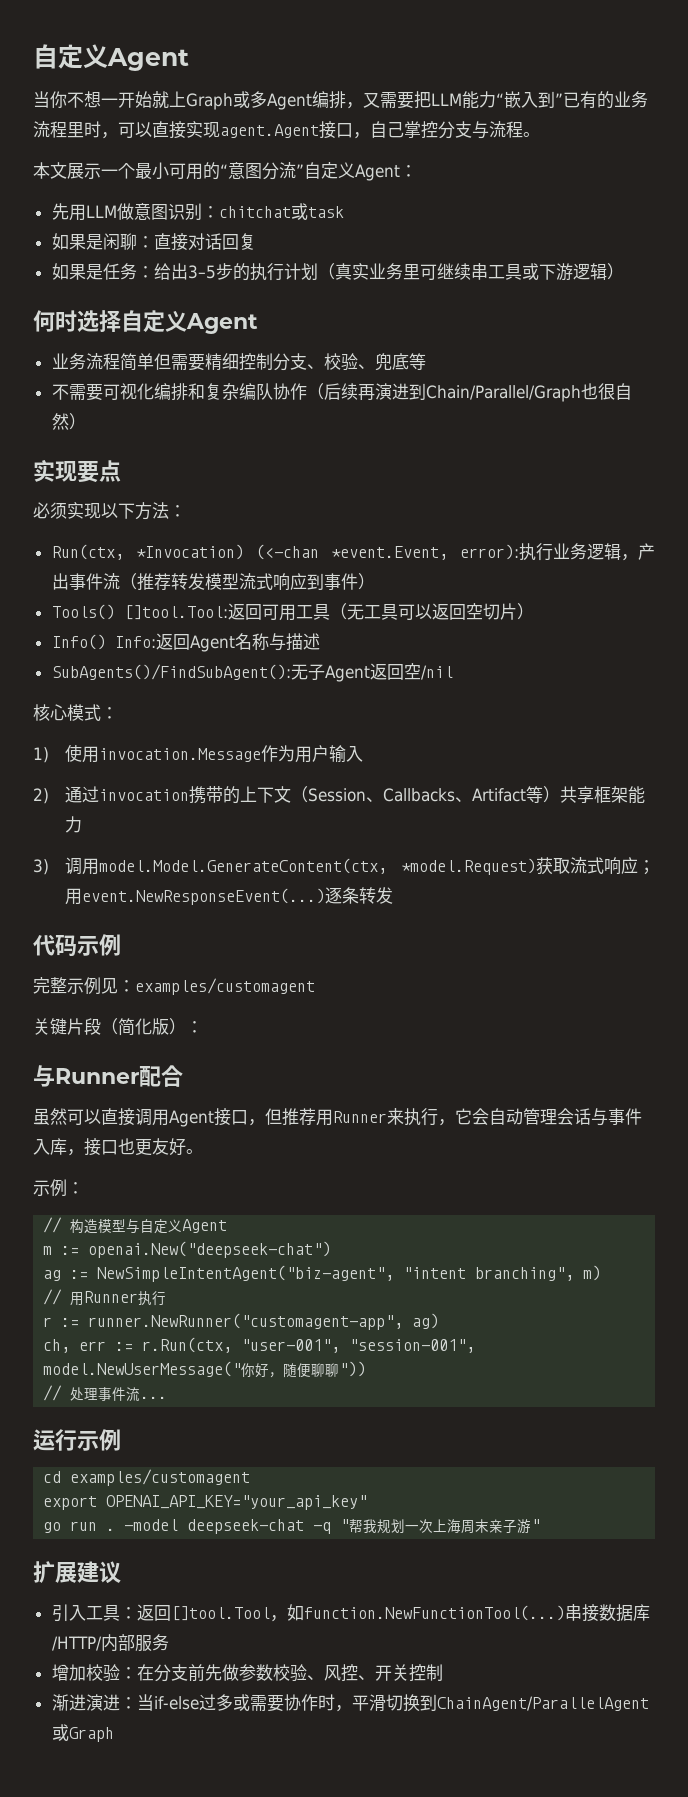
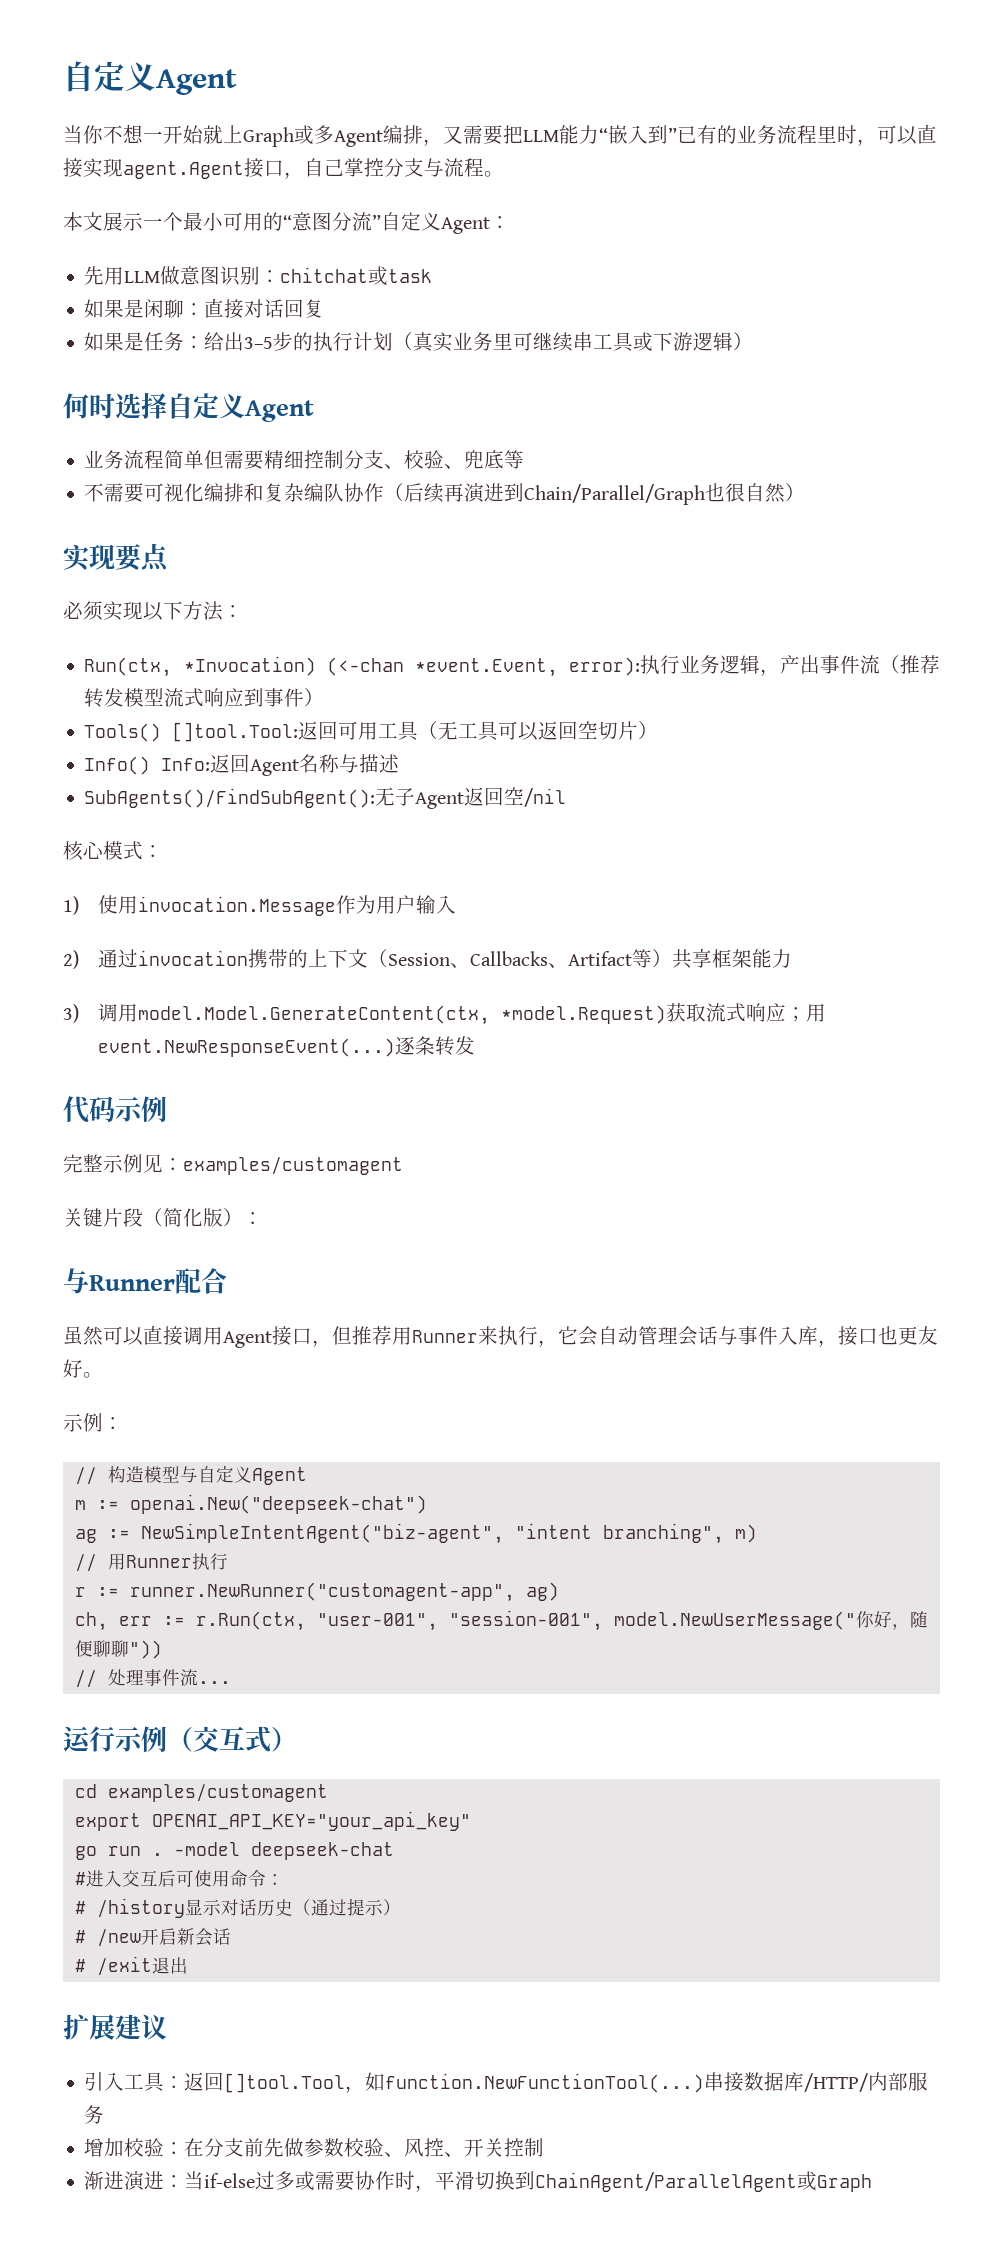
(121, 1440) none -> [167,1726,297,1753] （交互式）
[313,1519,541,1534] -q "帮我规划一次上海周末亲子游" -> [74,1870,284,1887] [74,1898,401,1918] [74,1928,231,1947] [74,1956,188,1976] // #进入交互后可使用命令： // # /history显示对话历史（通过提示） // # /new开启新会话 // # /exit退出

